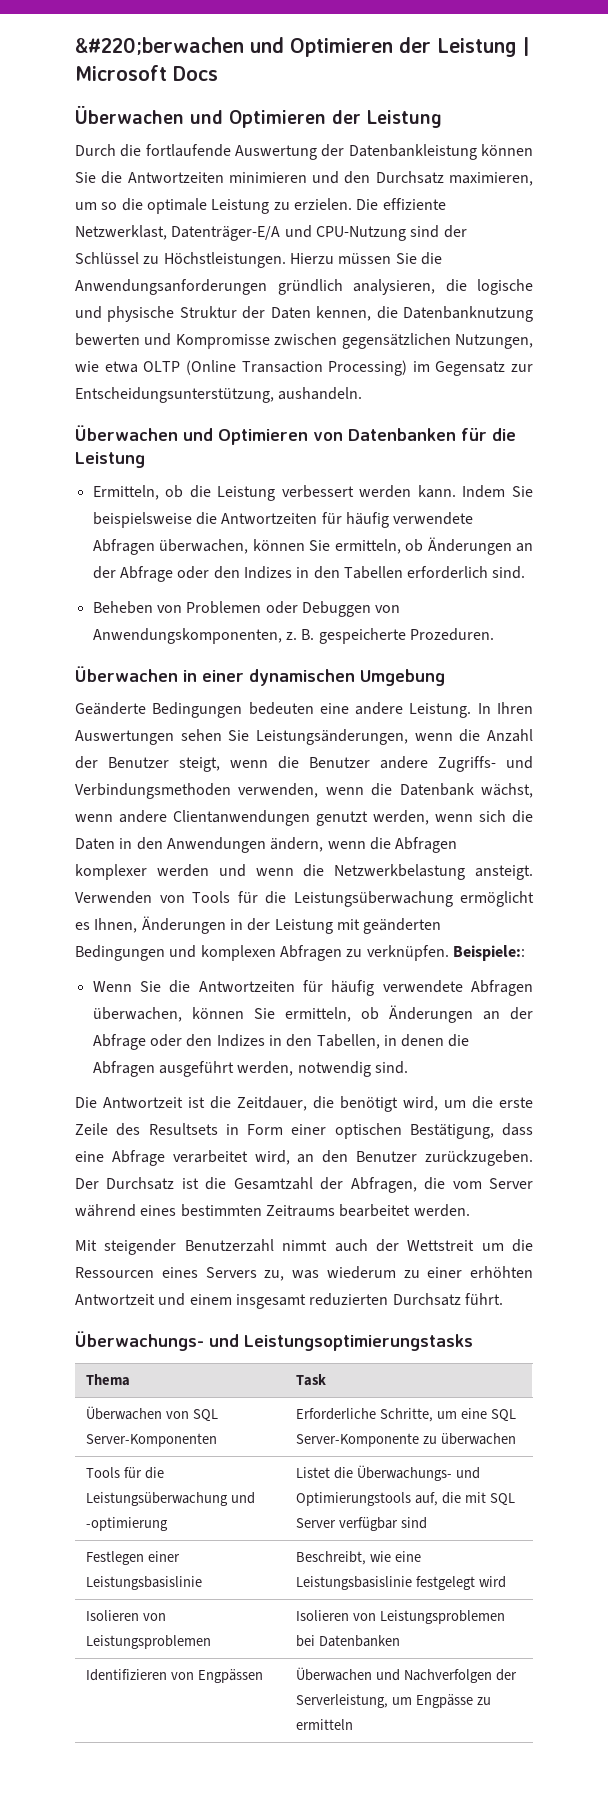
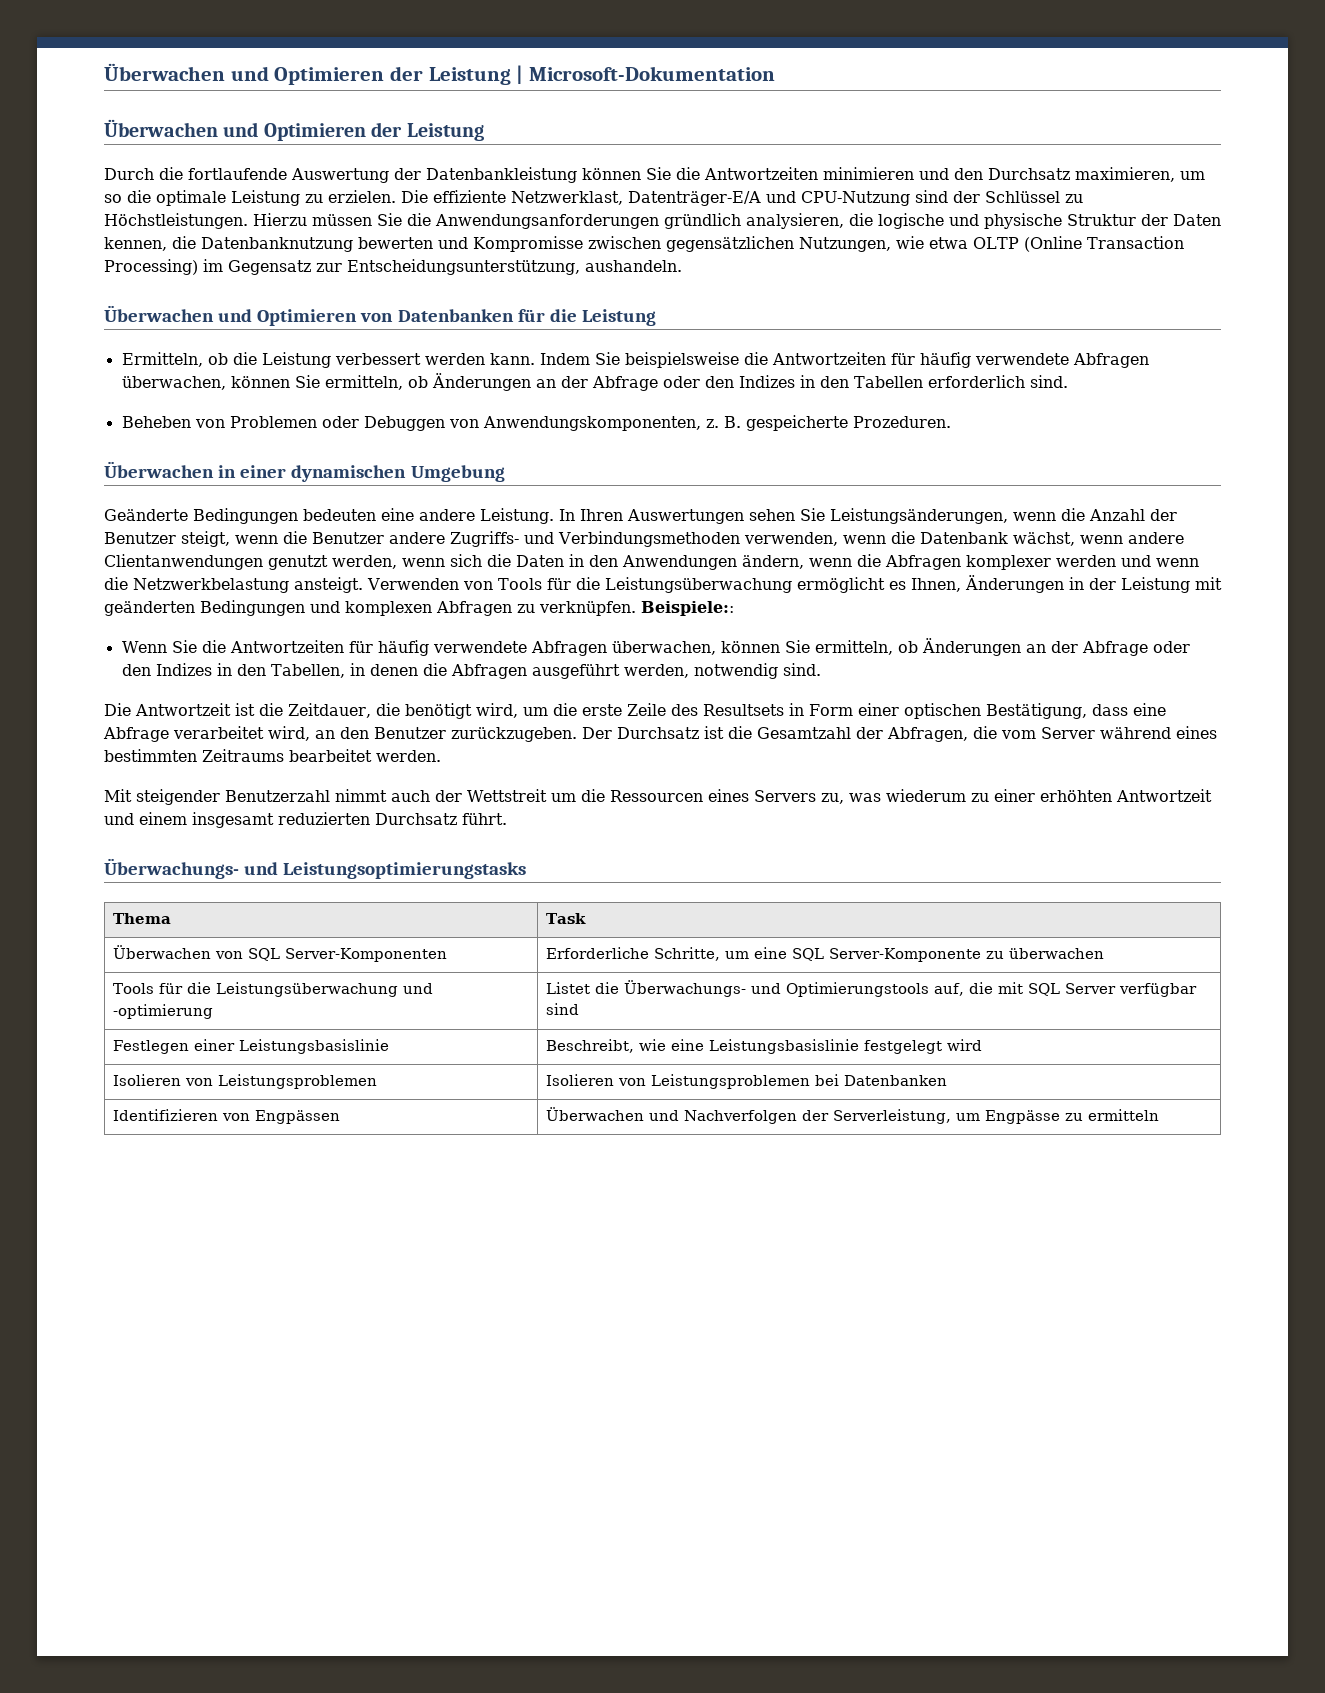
[75,37,244,55] &#220;berwachen -> [104,63,225,81] Überwachen
[75,65,218,81] Microsoft Docs -> [529,66,776,81] Microsoft-Dokumentation

